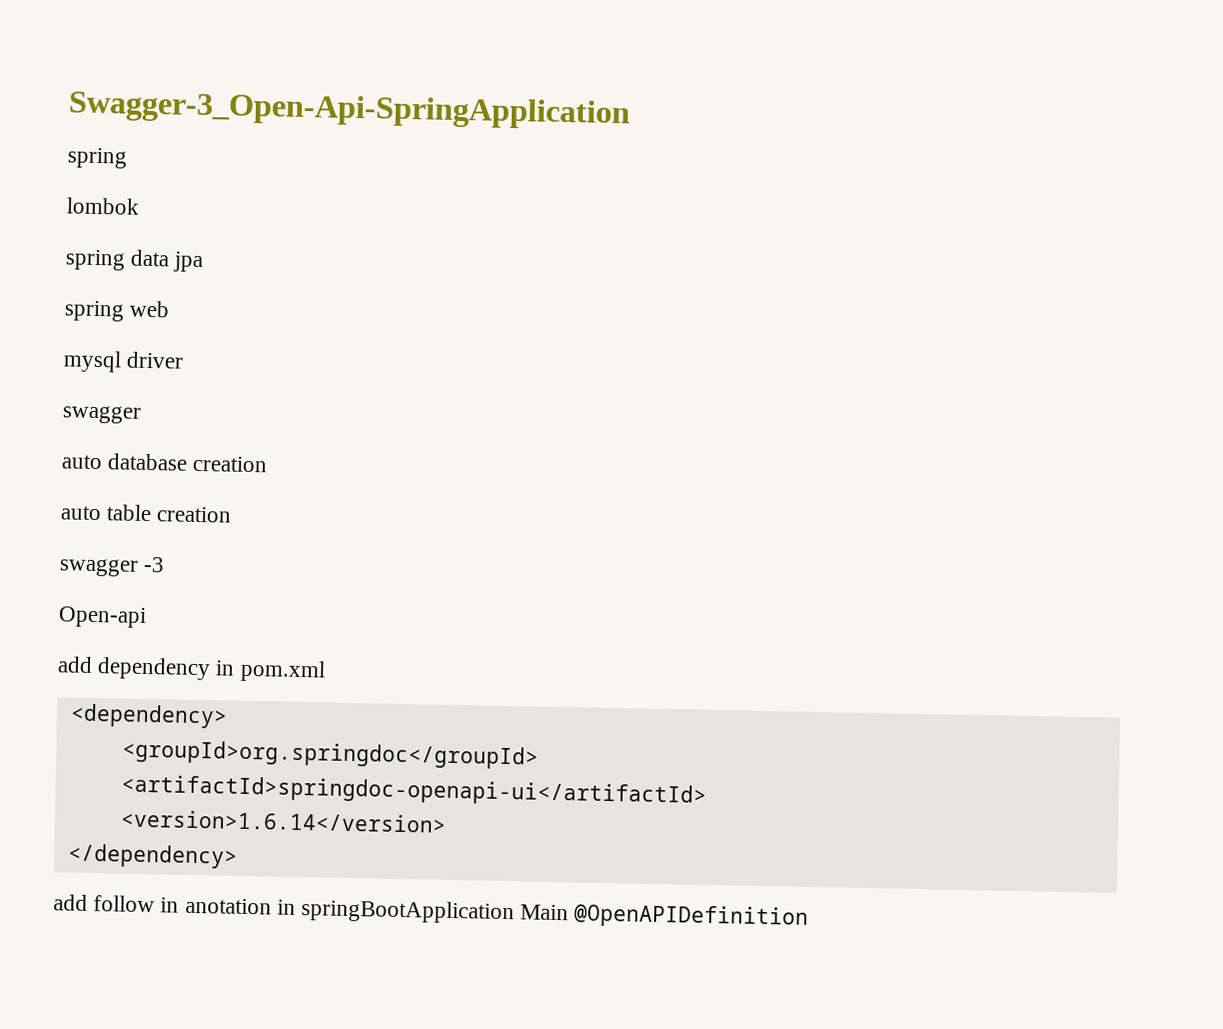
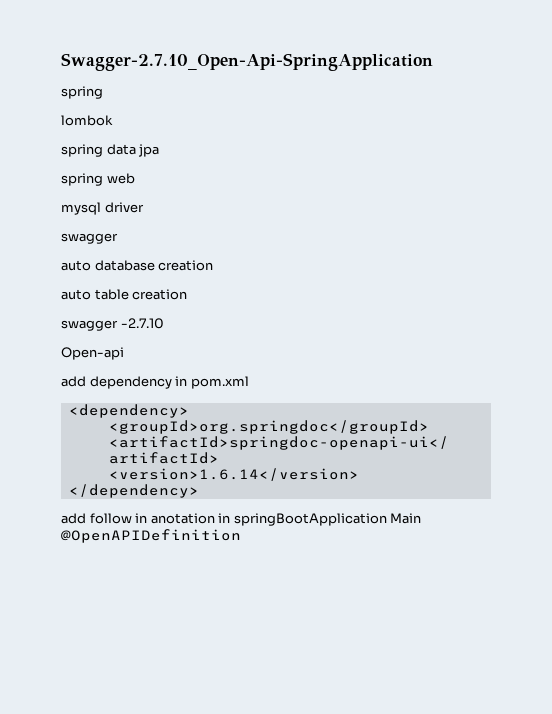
[68,90,631,131] Swagger-3_Open-Api-SpringApplication -> [61,53,433,71] Swagger-2.7.10_Open-Api-SpringApplication
[143,556,166,573] -3 -> [120,318,164,329] -2.7.10

